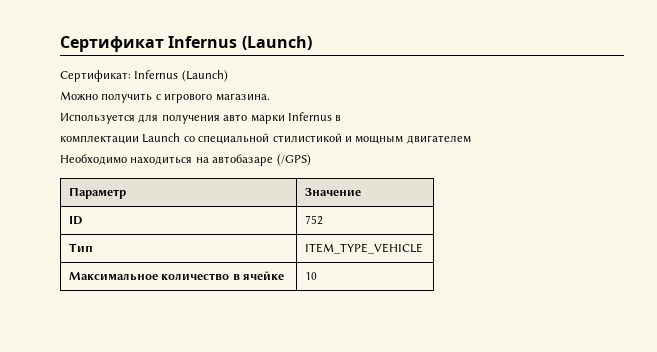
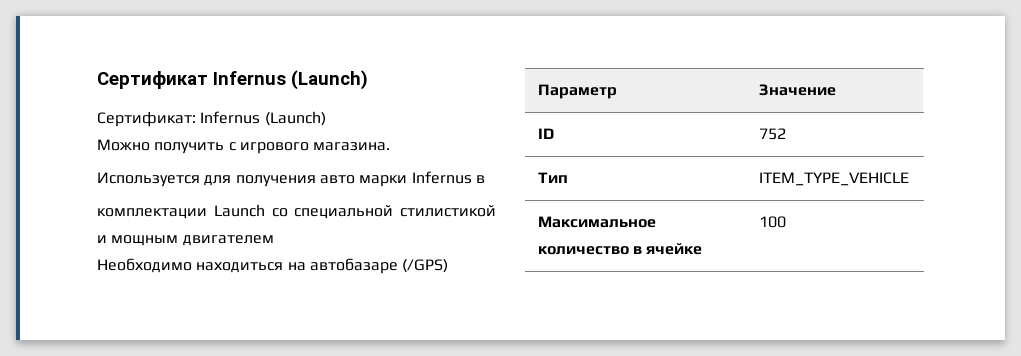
[304,272,317,280] 10 -> [758,216,786,228] 100

